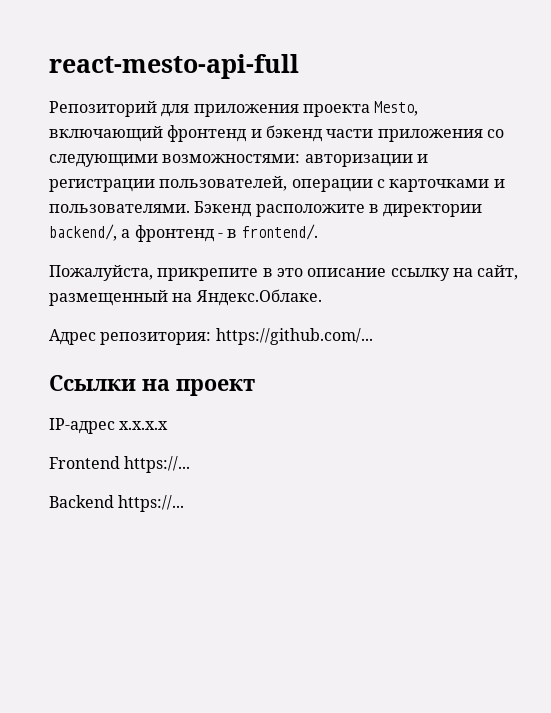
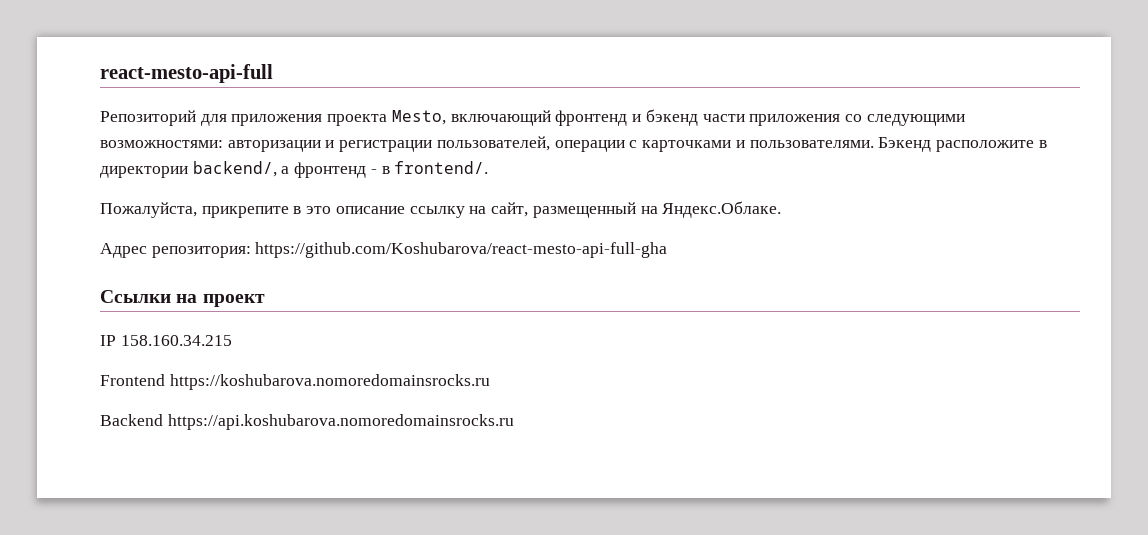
[215,328,373,345] https://github.com/... -> [255,242,668,258] https://github.com/Koshubarova/react-mesto-api-full-gha
[49,418,169,434] IP-адрес x.x.x.x -> [100,335,232,346] IP 158.160.34.215
[124,456,191,473] https://... -> [169,374,490,390] https://koshubarova.nomoredomainsrocks.ru
[118,495,185,512] https://... -> [167,414,514,430] https://api.koshubarova.nomoredomainsrocks.ru

